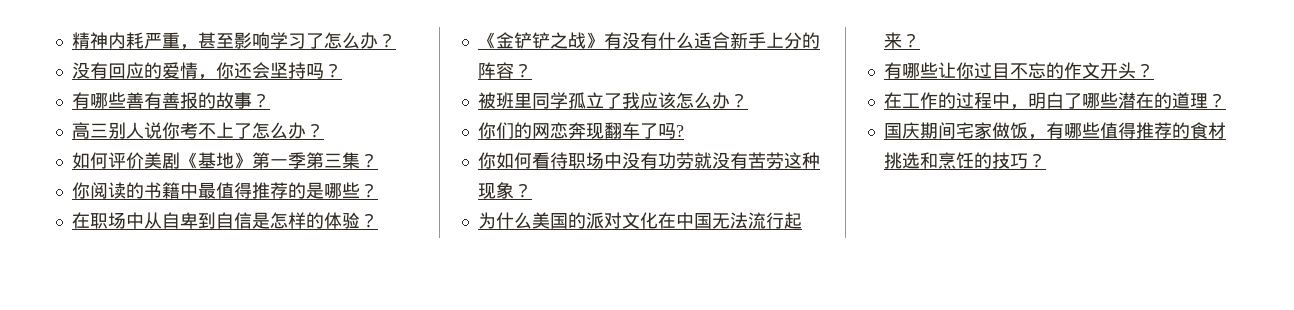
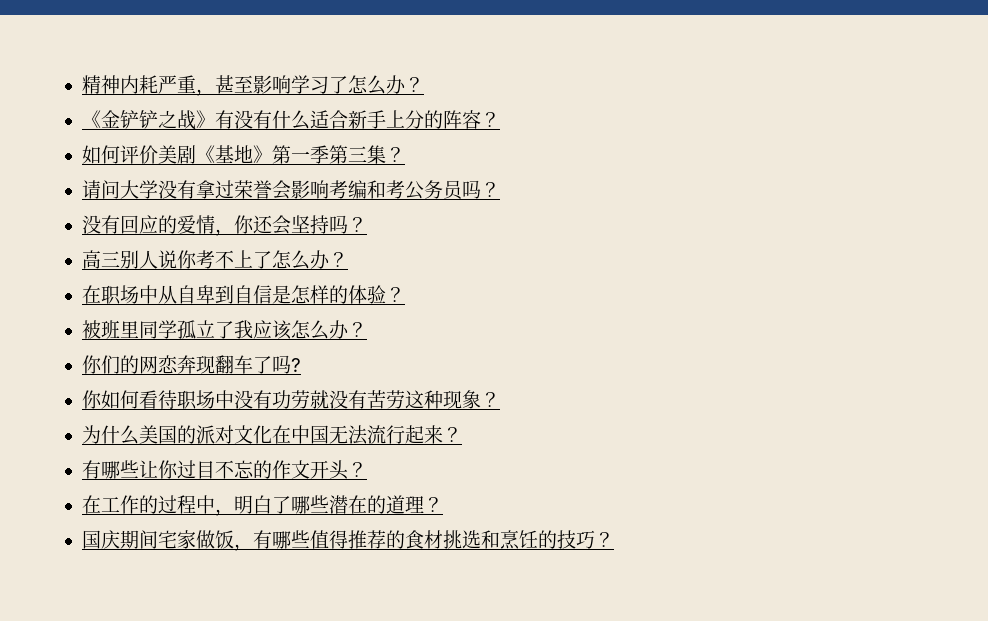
[71,62,342,80] [71,92,270,109] [71,122,324,139] [71,152,378,169] [71,182,378,199] [71,212,378,229] // 没有回应的爱情，你还会坚持吗？ // 有哪些善有善报的故事？ // 高三别人说你考不上了怎么办？ // 如何评价美剧《基地》第一季第三集？ // 你阅读的书籍中最值得推荐的是哪些？ // 在职场中从自卑到自信是怎样的体验？ -> (424, 84) none
(532, 70) none -> [81,145,405,164] [81,180,500,200] [81,215,367,236] [81,250,348,270] [81,285,405,305] // 如何评价美剧《基地》第一季第三集？ // 请问大学没有拿过荣誉会影响考编和考公务员吗？ // 没有回应的爱情，你还会坚持吗？ // 高三别人说你考不上了怎么办？ // 在职场中从自卑到自信是怎样的体验？

